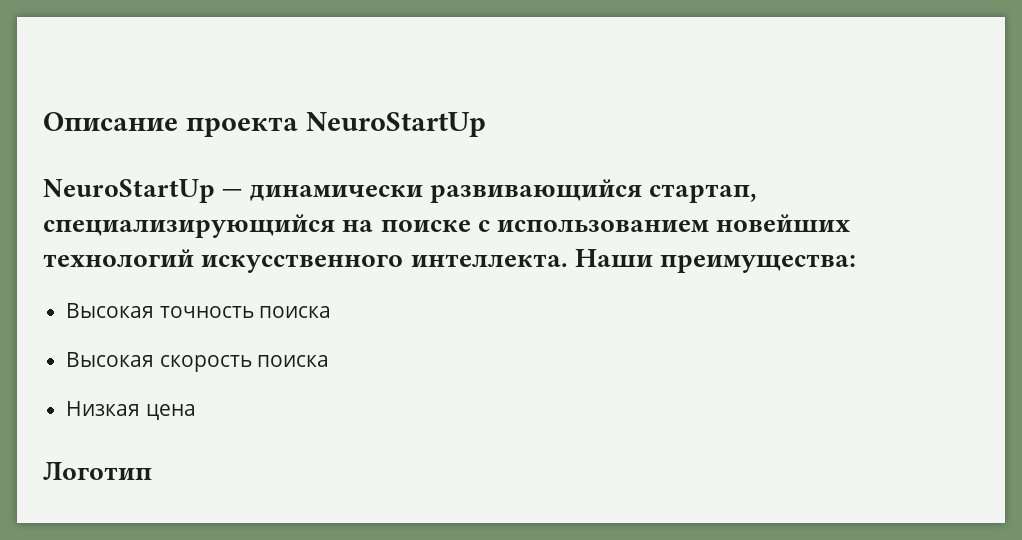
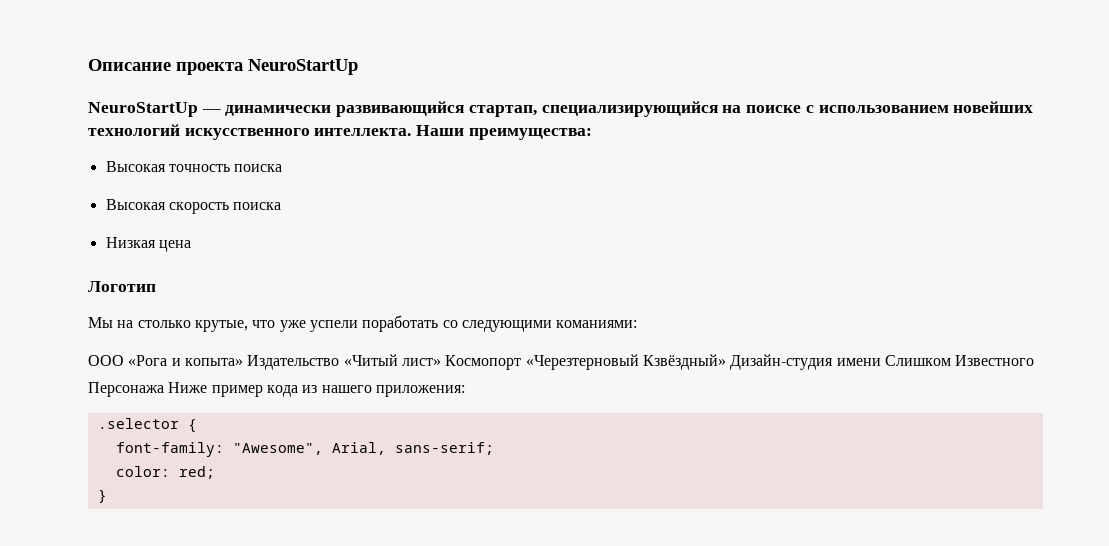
(152, 470) none -> [88,315,638,332] [88,354,1035,370] [88,382,465,397] [97,418,197,433] [115,442,494,457] [115,466,215,479] [97,489,107,503] // Мы на столько крутые, что уже успели поработать со следующими команиями: // ООО «Рога и копыта» Издательство «Читый лист» Космопорт «Черезтерновый Кзвёздный» Дизайн-студия имени Слишком Известного Персонажа Ниже пример кода из нашего приложения: // .selector { // font-family: "Awesome", Arial, sans-serif; // color: red; // }

